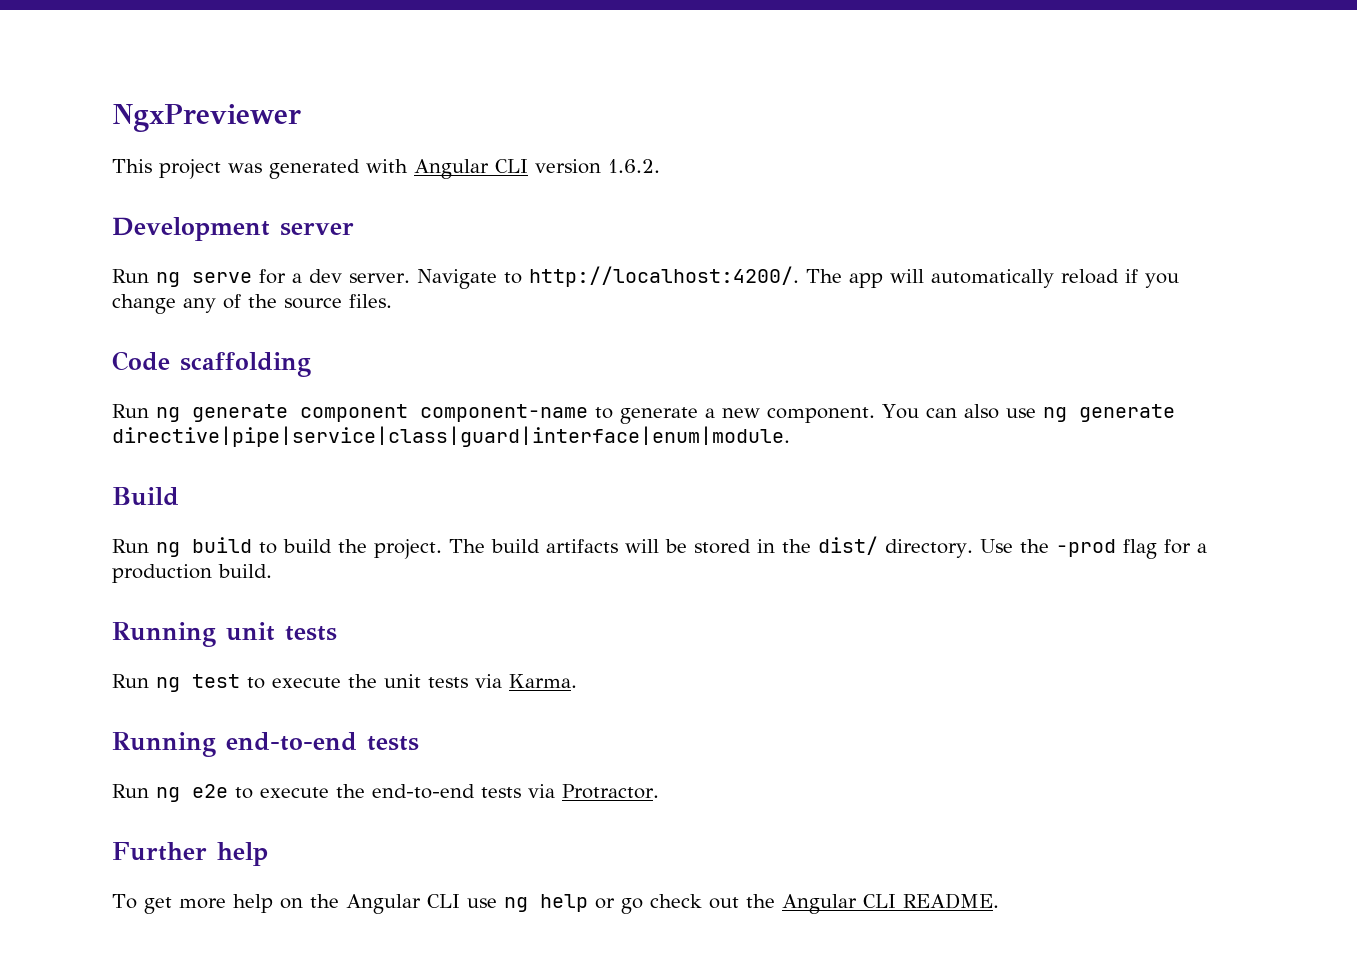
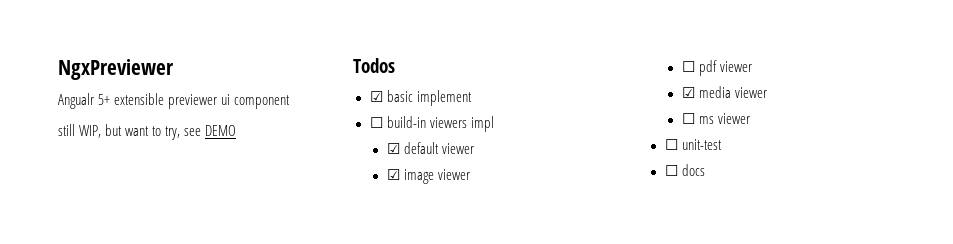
[112,159,660,179] [112,217,354,241] [112,266,1179,289] [112,294,392,314] [112,351,311,377] [112,404,1175,424] [112,426,790,447] [112,487,179,506] [112,536,1207,559] [112,564,272,583] [112,622,337,647] [112,674,577,692] [112,732,419,757] [112,784,659,802] [112,842,268,866] [112,893,999,914] This project was generated with Angular CLI version 1.6.2. // Development server // Run ng serve for a dev server. Navigate to http://localhost:4200/. The app will automatically reload if you change any of the source files. // Code scaffolding // Run ng generate component component-name to generate a new component. You can also use ng generate directive|pipe|service|class|guard|interface|enum|module. // Build // Run ng build to build the project. The build artifacts will be stored in the dist/ directory. Use the -prod flag for a production build. // Running unit tests // Run ng test to execute the unit tests via Karma. // Running end-to-end tests // Run ng e2e to execute the end-to-end tests via Protractor. // Further help // To get more help on the Angular CLI use ng help or go check out the Angular CLI README. -> [58,93,291,109] [58,124,237,140] [353,58,395,73] [369,90,472,106] [369,116,494,132] [386,142,474,154] [386,169,470,184] [681,60,752,76] [681,86,767,98] [681,113,750,124] [664,139,722,150] [664,164,705,176] Angualr 5+ extensible previewer ui component // still WIP, but want to try, see DEMO // Todos // ☑ basic implement // ☐ build-in viewers impl // ☑ default viewer // ☑ image viewer // ☐ pdf viewer // ☑ media viewer // ☐ ms viewer // ☐ unit-test // ☐ docs

